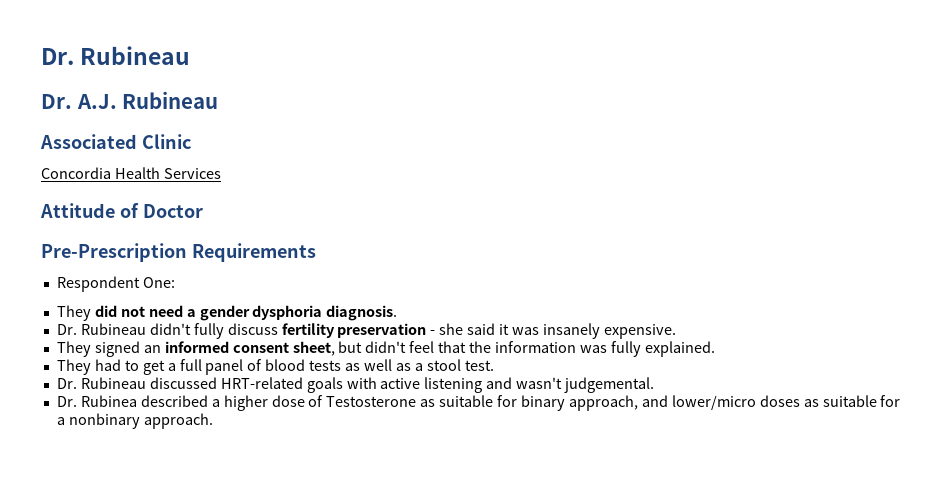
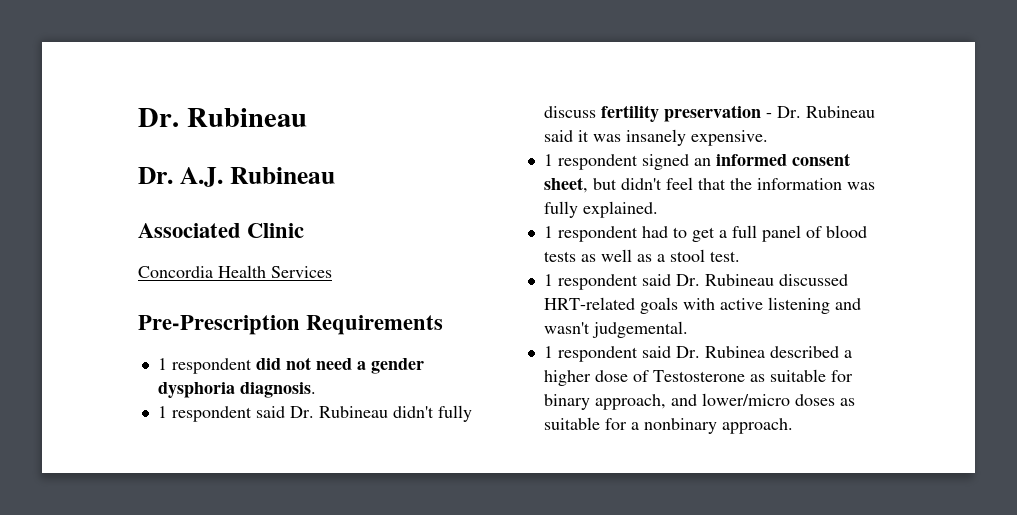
[40,203,203,218] // Attitude of Doctor -> (332, 272) none
[56,276,175,292] [56,305,91,321] Respondent One: // They -> [157,358,252,374] 1 respondent
(398, 313) none -> [157,406,285,422] 1 respondent said
[439,323,464,335] she -> [776,106,875,118] Dr. Rubineau
[56,341,91,357] They -> [543,154,638,170] 1 respondent
[56,359,91,375] They -> [543,226,638,242] 1 respondent
(494, 365) none -> [543,274,671,290] 1 respondent said
(655, 385) none -> [543,346,671,362] 1 respondent said

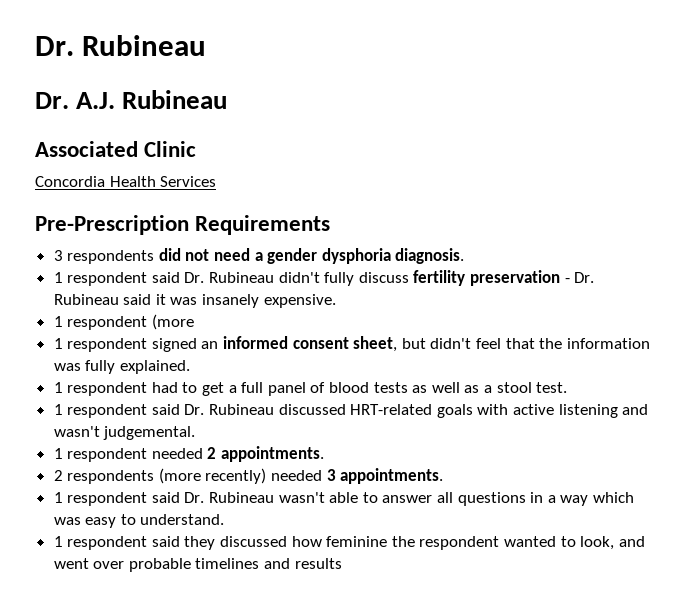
[157,358,252,374] 1 respondent -> [53,250,155,264] 3 respondents
(768, 138) none -> [53,314,194,330] // 1 respondent (more
[641,346,852,358] [543,369,853,386] [543,393,855,410] [543,417,793,434] said Dr. Rubinea described a higher dose of Testosterone as suitable for binary approach, and lower/micro doses as suitable for a nonbinary approach. -> [151,446,325,462] [53,468,444,484] [53,492,634,506] [53,514,225,528] [53,536,645,550] [53,558,342,572] needed 2 appointments. // 2 respondents (more recently) needed 3 appointments. // 1 respondent said Dr. Rubineau wasn't able to answer all questions in a way which was easy to understand. // 1 respondent said they discussed how feminine the respondent wanted to look, and went over probable timelines and results

